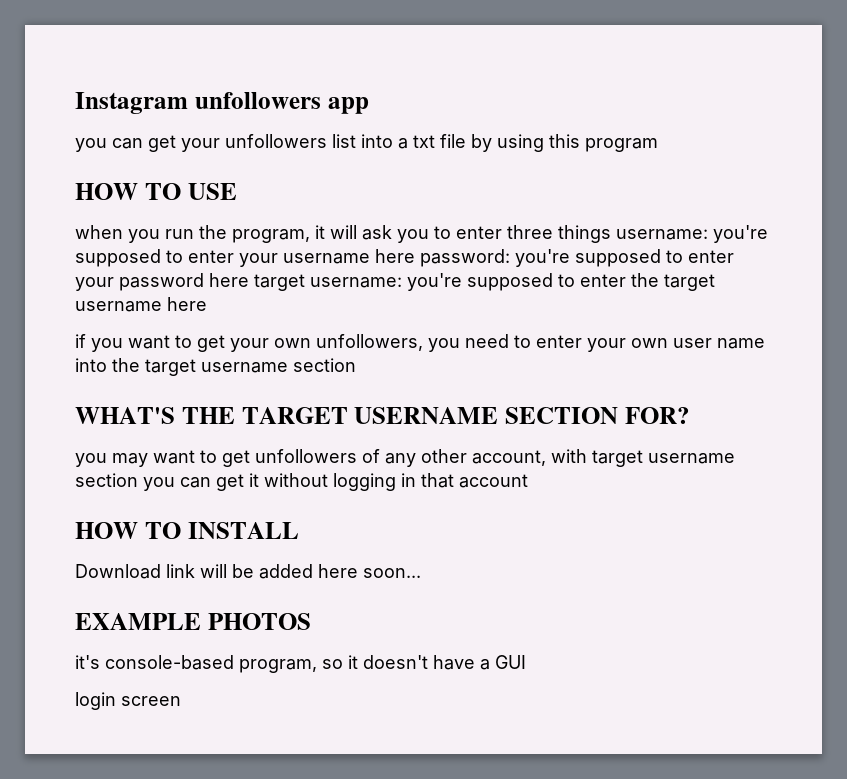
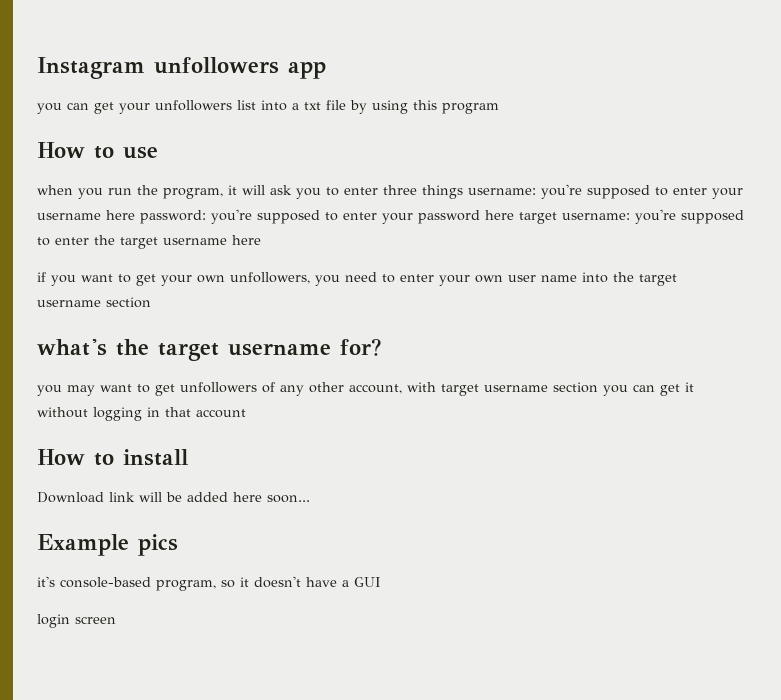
[75,183,237,200] HOW TO USE -> [37,142,158,159] How to use
[75,407,690,424] WHAT'S THE TARGET USERNAME SECTION FOR? -> [37,338,381,361] what's the target username for?
[75,522,299,539] HOW TO INSTALL -> [37,449,188,466] How to install
[75,613,311,630] EXAMPLE PHOTOS -> [37,534,178,556] Example pics

